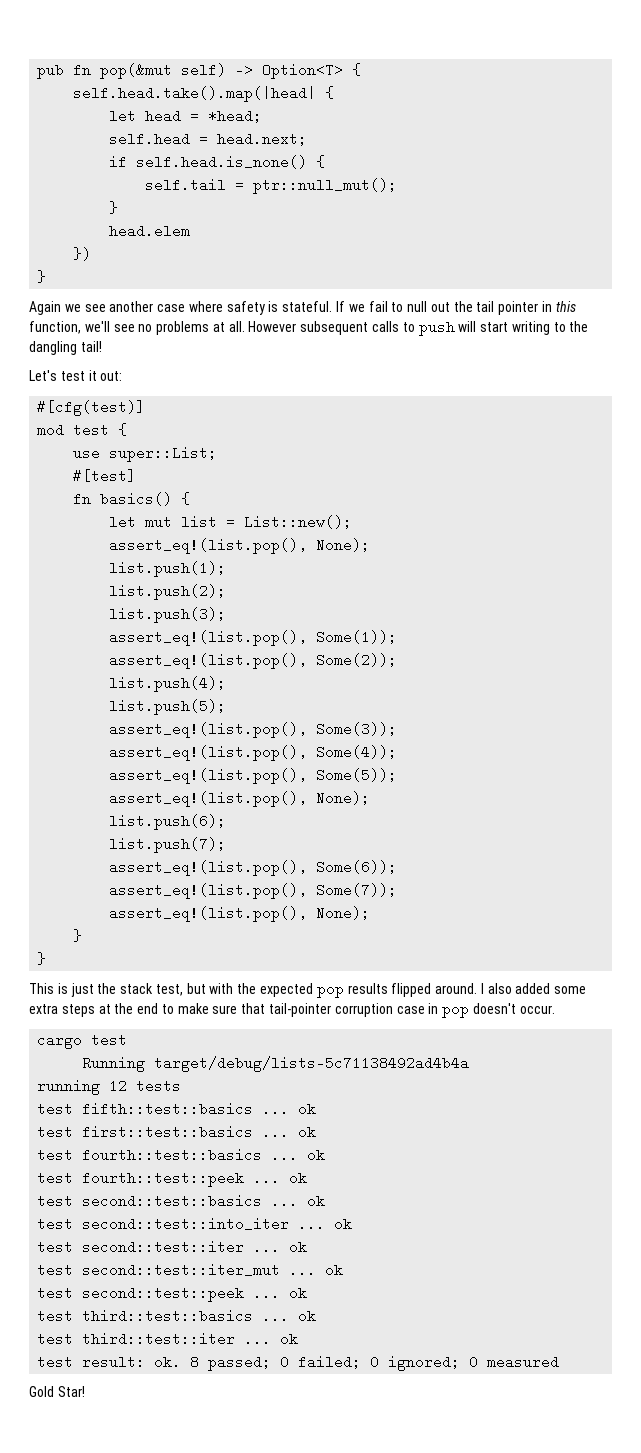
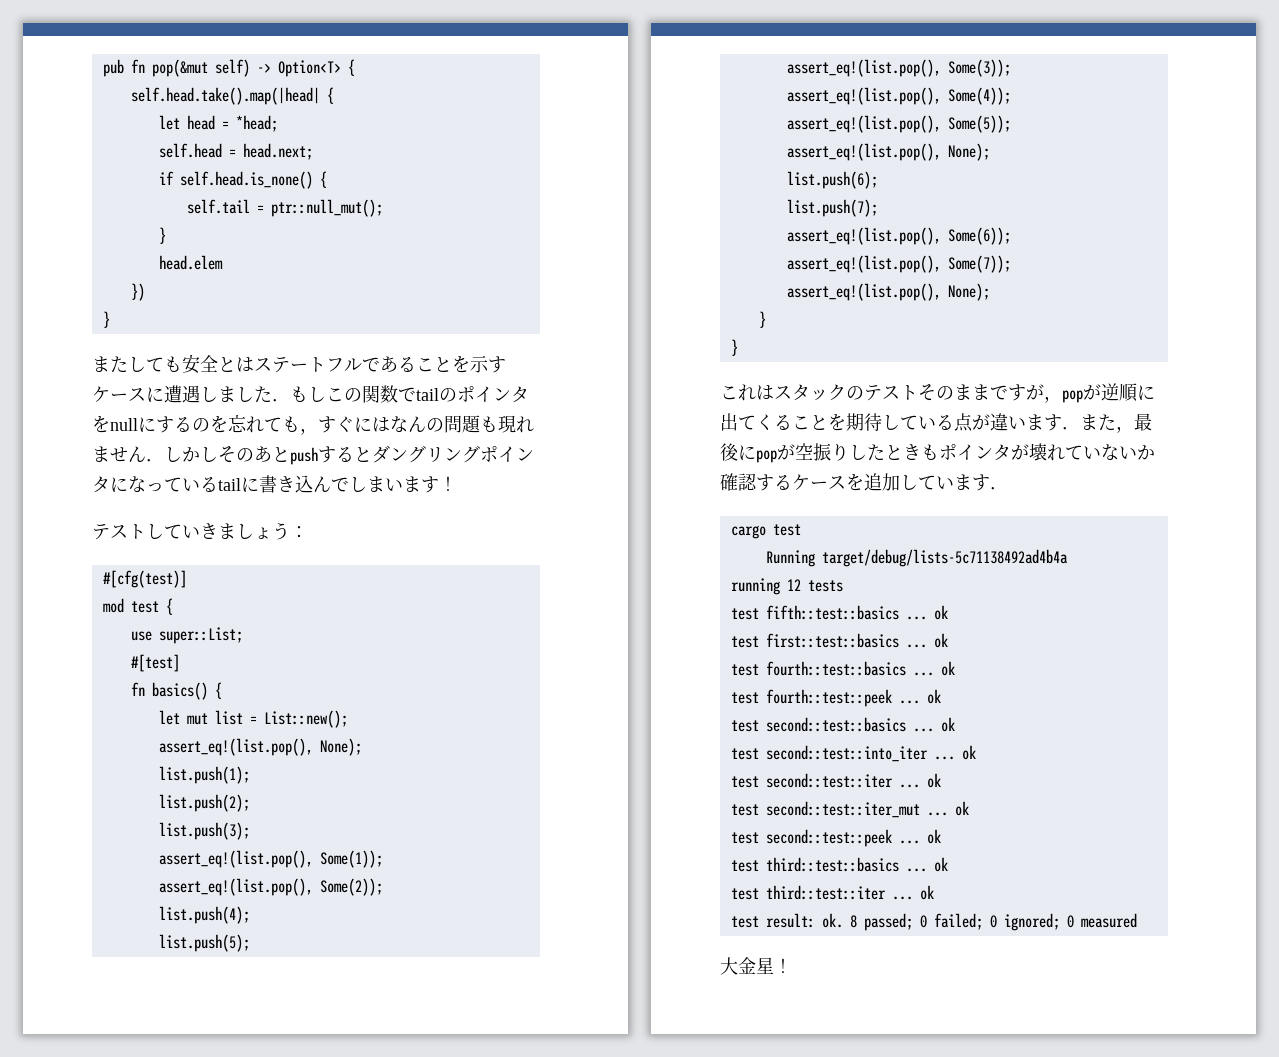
[29,301,576,315] [29,321,589,336] [29,341,102,355] [29,370,123,381] Again we see another case where safety is stateful. If we fail to null out the tail pointer in this function, we'll see no problems at all. However subsequent calls to push will start writing to the dangling tail! // Let's test it out: -> [92,354,506,374] [92,385,529,403] [92,414,534,435] [92,445,534,465] [92,475,457,493] [92,522,308,540] またしても安全とはステートフルであることを示すケースに遭遇しました．もしこの関数でtailのポインタをnullにするのを忘れても，すぐにはなんの問題も現れません．しかしそのあとpushするとダングリングポインタになっているtailに書き込んでしまいます！ // テストしていきましょう：
[29,983,587,998] [29,1003,555,1018] This is just the stack test, but with the expected pop results flipped around. I also added some extra steps at the end to make sure that tail-pointer corruption case in pop doesn't occur. -> [720,383,1155,403] [720,413,1152,433] [720,443,1155,463] [720,473,1008,491] これはスタックのテストそのままですが，popが逆順に出てくることを期待している点が違います．また，最後にpopが空振りしたときもポインタが壊れていないか確認するケースを追加しています．
[29,1386,85,1397] Gold Star! -> [720,957,792,975] 大金星！

